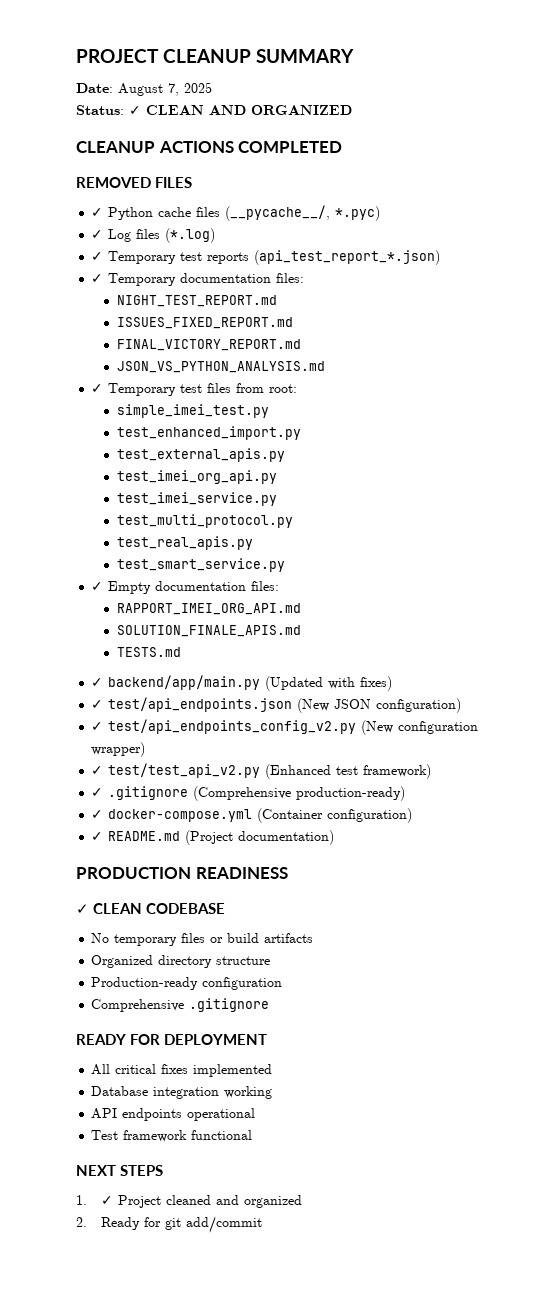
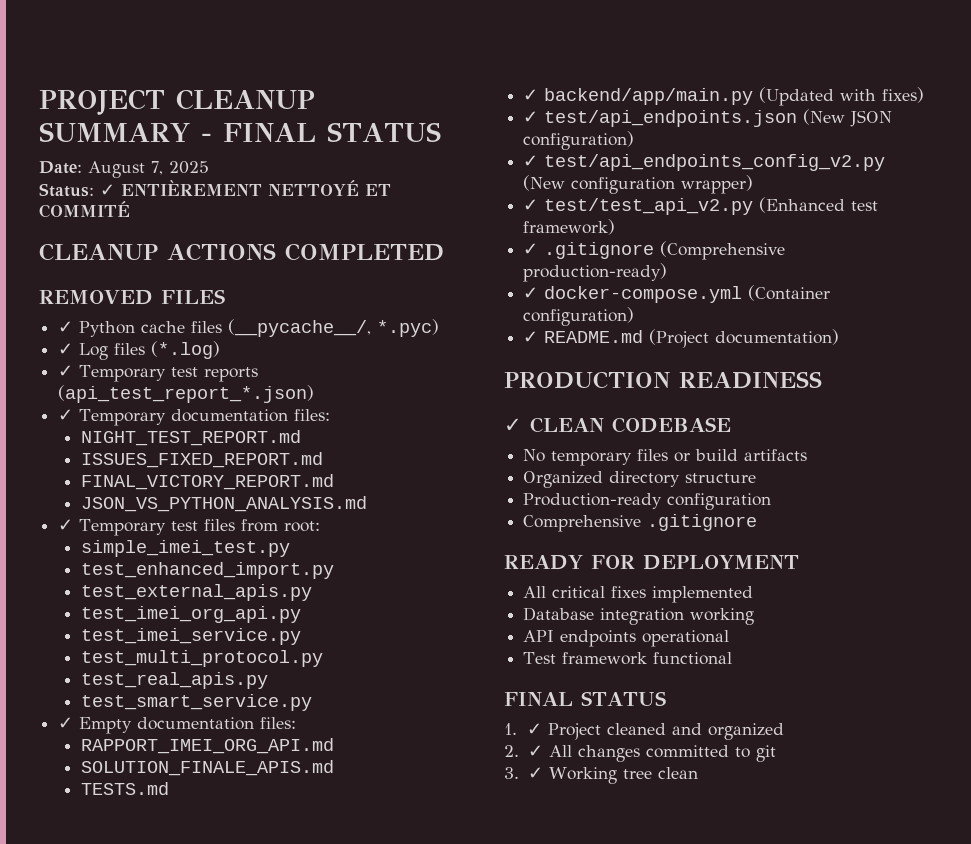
(355, 56) none -> [200,122,441,142] - FINAL STATUS
[146,105,352,115] CLEAN AND ORGANIZED -> [121,180,391,196] [39,201,130,218] ENTIÈREMENT NETTOYÉ ET COMMITÉ
[76,1165,164,1176] NEXT STEPS -> [504,691,666,706] FINAL STATUS
[101,1216,263,1233] Ready for git add/commit -> [527,745,776,762] [504,767,698,784] ✓ All changes committed to git // 3. ✓ Working tree clean

